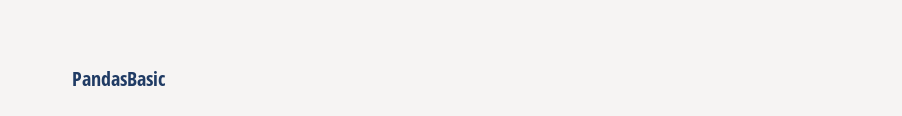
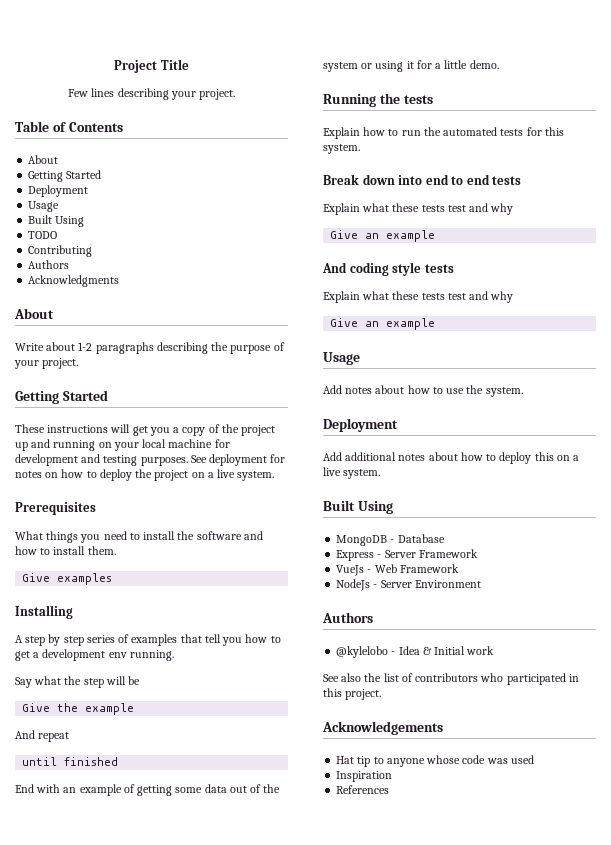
[72,71,166,86] PandasBasic -> [114,59,189,73] [68,88,235,100] [15,121,123,132] [28,155,59,164] [28,170,102,182] [28,185,89,197] [28,201,60,212] [28,215,85,227] [28,231,58,239] [28,245,93,257] [28,260,70,269] [28,275,120,287] [14,308,54,319] [15,342,285,354] [14,358,79,369] [15,390,108,404] [15,424,276,436] [15,439,230,451] [15,454,286,466] [15,469,275,481] [15,502,96,515] [15,531,263,543] [15,546,116,555] [22,573,113,585] [15,605,73,619] [15,634,281,646] [15,649,174,661] [15,676,141,688] [22,703,135,715] [15,730,70,742] [22,757,119,766] [15,784,281,796] [323,60,499,72] [323,93,433,107] [323,127,564,139] [323,144,360,154] [323,174,522,185] [323,203,514,215] [330,230,436,242] [322,262,454,276] [323,291,514,303] [330,318,436,330] [323,352,360,365] [323,385,523,397] [323,418,398,432] [323,452,580,464] [323,467,381,479] [323,500,393,514] [336,534,445,546] [336,549,478,561] [336,564,459,576] [336,579,481,591] [322,612,373,623] [336,646,495,658] [323,673,579,685] [323,688,382,700] [322,721,443,735] [336,755,534,767] [336,771,393,782] [336,785,390,794] Project Title // Few lines describing your project. // Table of Contents // About // Getting Started // Deployment // Usage // Built Using // TODO // Contributing // Authors // Acknowledgments // About // Write about 1-2 paragraphs describing the purpose of your project. // Getting Started // These instructions will get you a copy of the project up and running on your local machine for development and testing purposes. See deployment for notes on how to deploy the project on a live system. // Prerequisites // What things you need to install the software and how to install them. // Give examples // Installing // A step by step series of examples that tell you how to get a development env running. // Say what the step will be // Give the example // And repeat // until finished // End with an example of getting some data out of the system or using it for a little demo. // Running the tests // Explain how to run the automated tests for this system. // Break down into end to end tests // Explain what these tests test and why // Give an example // And coding style tests // Explain what these tests test and why // Give an example // Usage // Add notes about how to use the system. // Deployment // Add additional notes about how to deploy this on a live system. // Built Using // MongoDB - Database // Express - Server Framework // VueJs - Web Framework // NodeJs - Server Environment // Authors // @kylelobo - Idea & Initial work // See also the list of contributors who participated in this project. // Acknowledgements // Hat tip to anyone whose code was used // Inspiration // References

